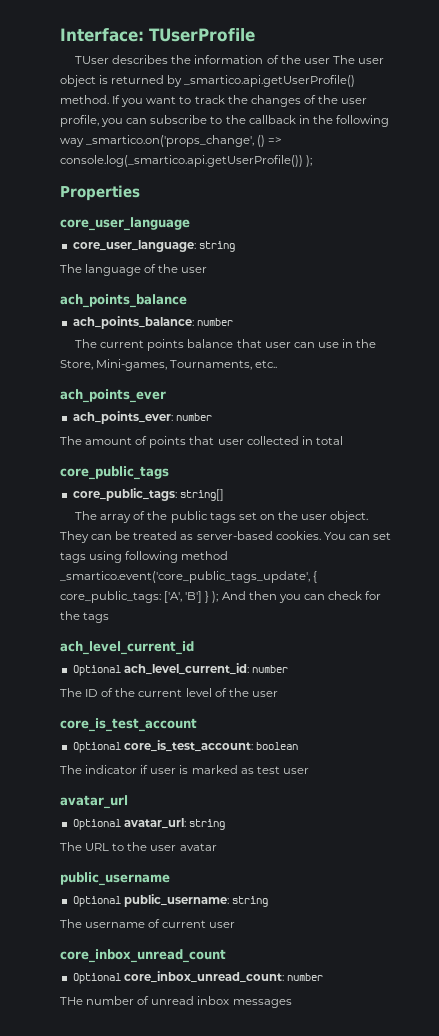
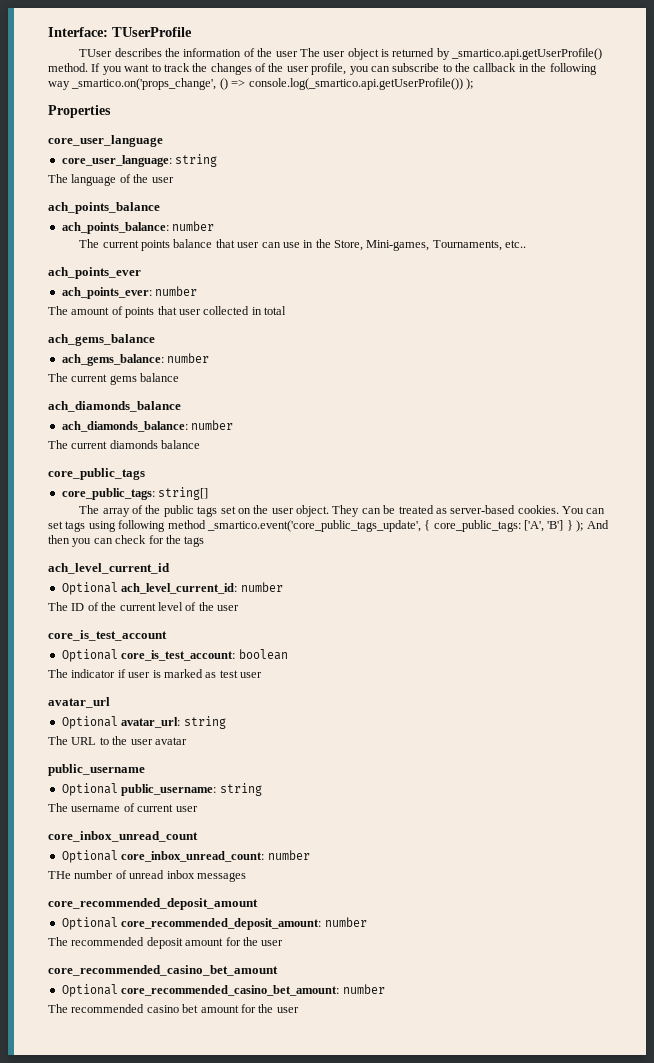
(343, 440) none -> [48,334,155,346] [61,353,210,366] [48,373,180,385] [48,401,181,412] [61,420,234,432] [48,440,201,449] // ach_gems_balance // ach_gems_balance: number // The current gems balance // ach_diamonds_balance // ach_diamonds_balance: number // The current diamonds balance
(292, 1003) none -> [48,898,258,910] [61,917,367,930] [48,937,284,949] [48,965,278,976] [61,984,385,997] [48,1004,299,1013] // core_recommended_deposit_amount // Optional core_recommended_deposit_amount: number // The recommended deposit amount for the user // core_recommended_casino_bet_amount // Optional core_recommended_casino_bet_amount: number // The recommended casino bet amount for the user

